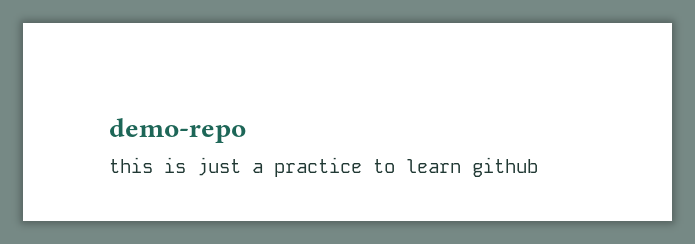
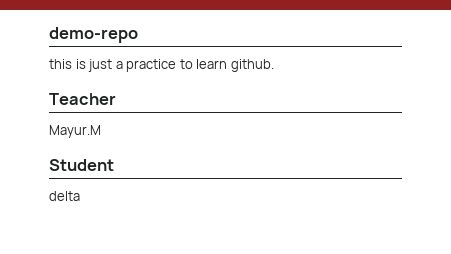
[472,157,538,177] github -> [230,59,274,72] [49,93,116,105] [49,125,101,138] [49,159,114,171] [49,191,80,201] github. // Teacher // Mayur.M // Student // delta

